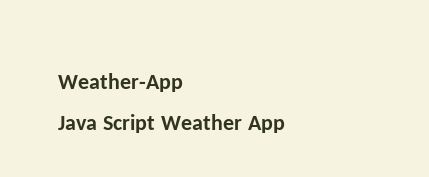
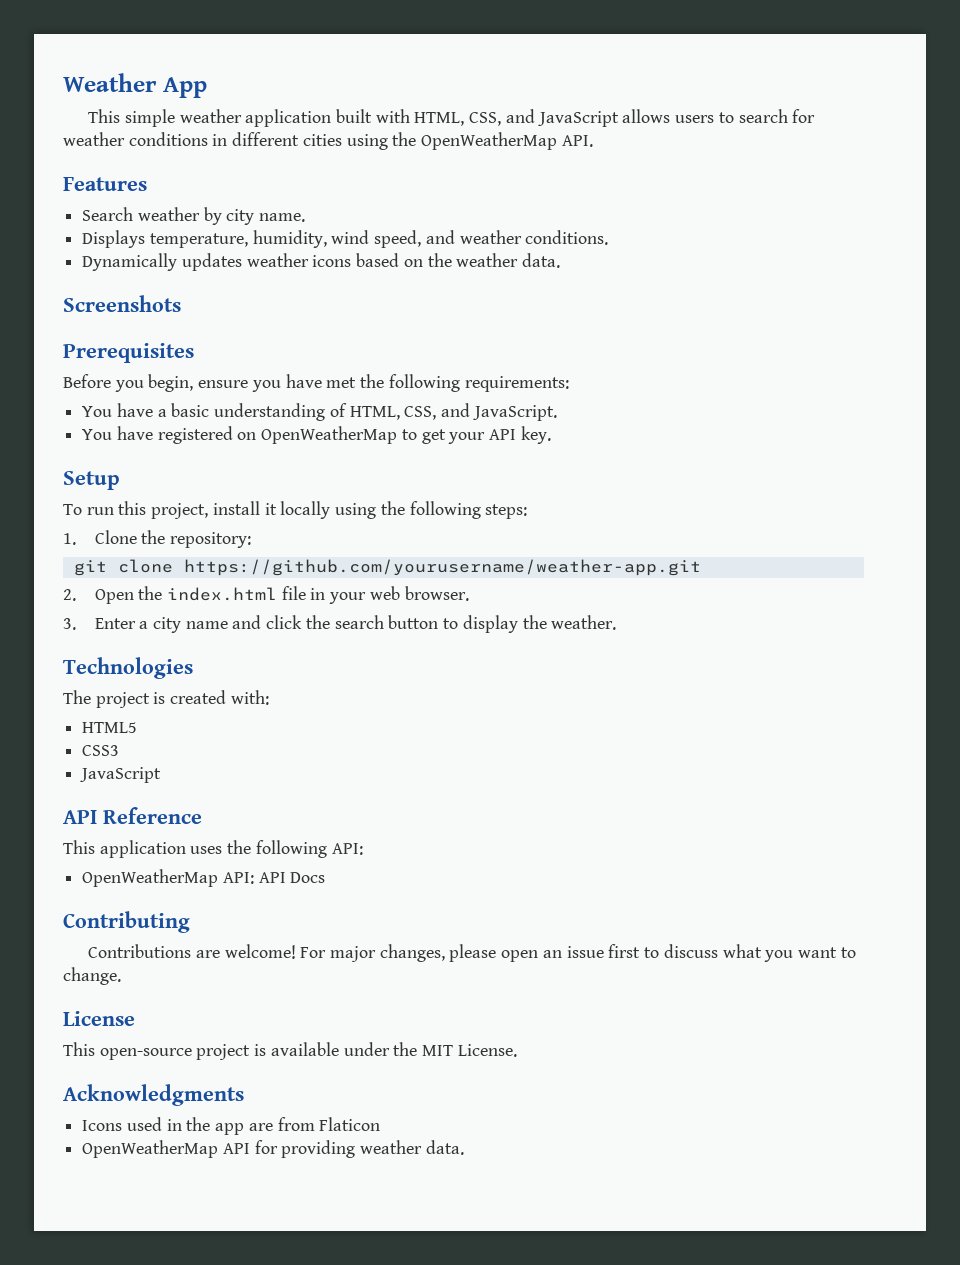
[58,73,183,92] [58,114,155,133] Weather-App // Java Script -> (63, 82) none
(285, 124) none -> [88,109,816,127] [63,132,593,150] [63,177,147,191] [82,207,306,225] [82,230,609,248] [82,253,561,271] [63,295,181,312] [63,343,194,363] [63,374,569,392] [82,403,557,421] [82,426,551,444] [63,471,120,490] [63,501,528,519] [63,530,251,548] [73,559,701,576] [63,586,469,604] [63,615,617,633] [63,657,193,679] [63,690,269,708] [82,722,138,733] [82,745,120,756] [80,767,162,783] [63,807,202,824] [63,840,363,858] [82,869,326,887] [63,911,190,933] [88,944,856,962] [63,967,121,985] [63,1011,135,1026] [63,1042,517,1060] [63,1084,244,1106] [82,1117,381,1135] [82,1140,464,1158] // This simple weather application built with HTML, CSS, and JavaScript allows users to search for weather conditions in different cities using the OpenWeatherMap API. // Features // Search weather by city name. // Displays temperature, humidity, wind speed, and weather conditions. // Dynamically updates weather icons based on the weather data. // Screenshots // Prerequisites // Before you begin, ensure you have met the following requirements: // You have a basic understanding of HTML, CSS, and JavaScript. // You have registered on OpenWeatherMap to get your API key. // Setup // To run this project, install it locally using the following steps: // 1. Clone the repository: // git clone https://github.com/yourusername/weather-app.git // 2. Open the index.html file in your web browser. // 3. Enter a city name and click the search button to display the weather. // Technologies // The project is created with: // HTML5 // CSS3 // JavaScript // API Reference // This application uses the following API: // OpenWeatherMap API: API Docs // Contributing // Contributions are welcome! For major changes, please open an issue first to discuss what you want to change. // License // This open-source project is available under the MIT License. // Acknowledgments // Icons used in the app are from Flaticon // OpenWeatherMap API for providing weather data.

